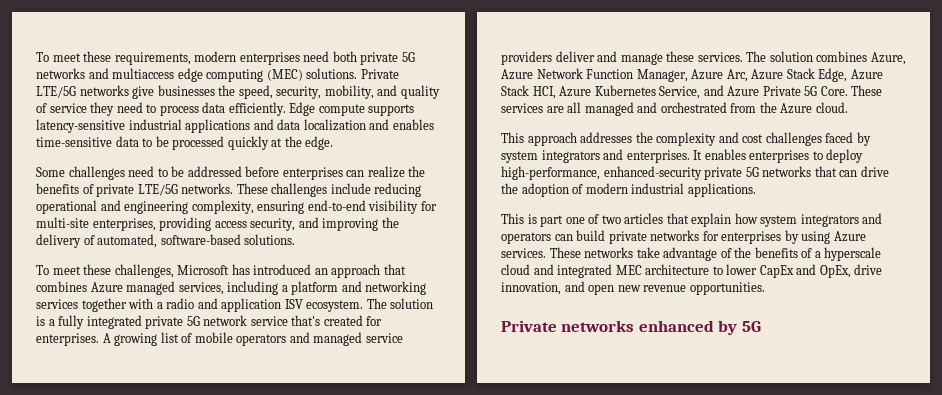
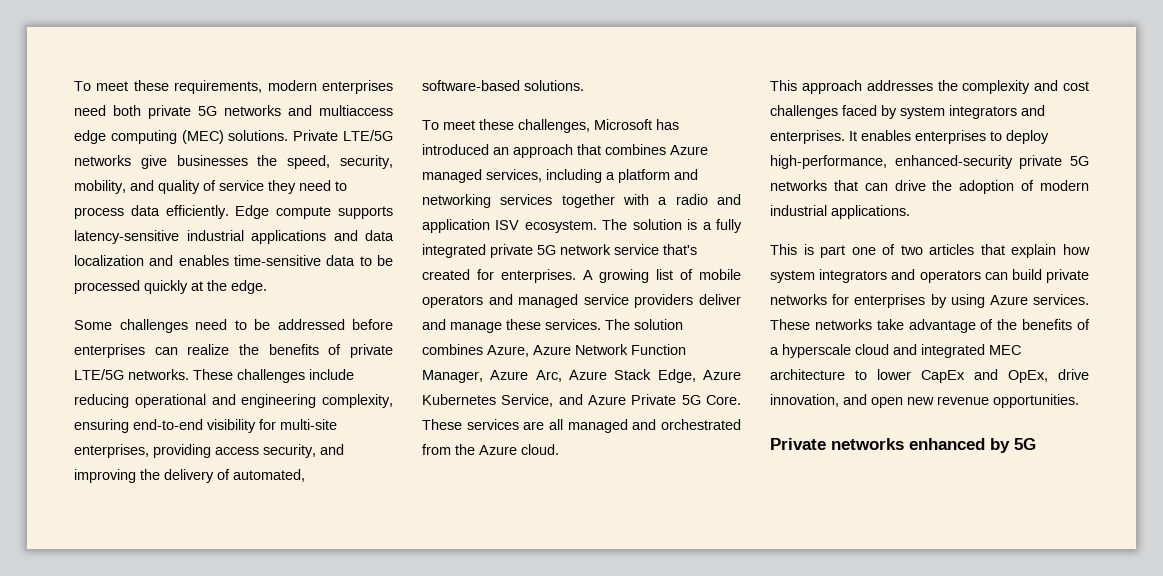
[501,85,592,99] Stack HCI, Azure -> (741, 375) none

